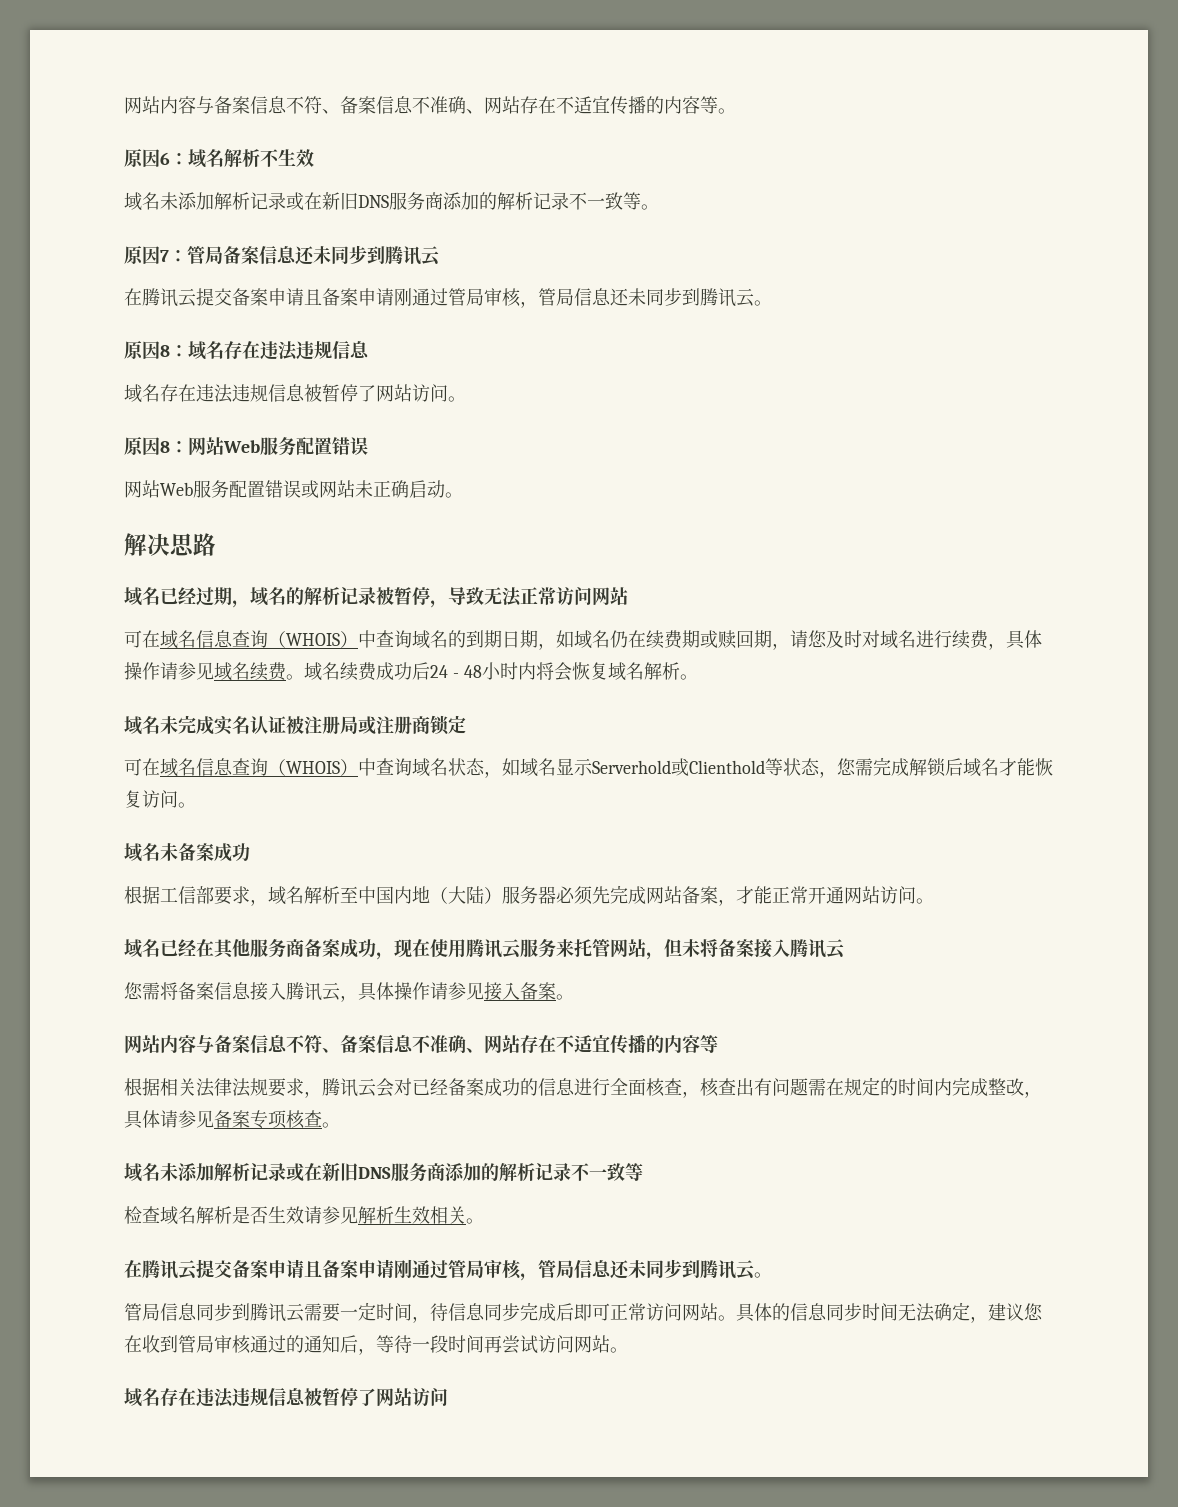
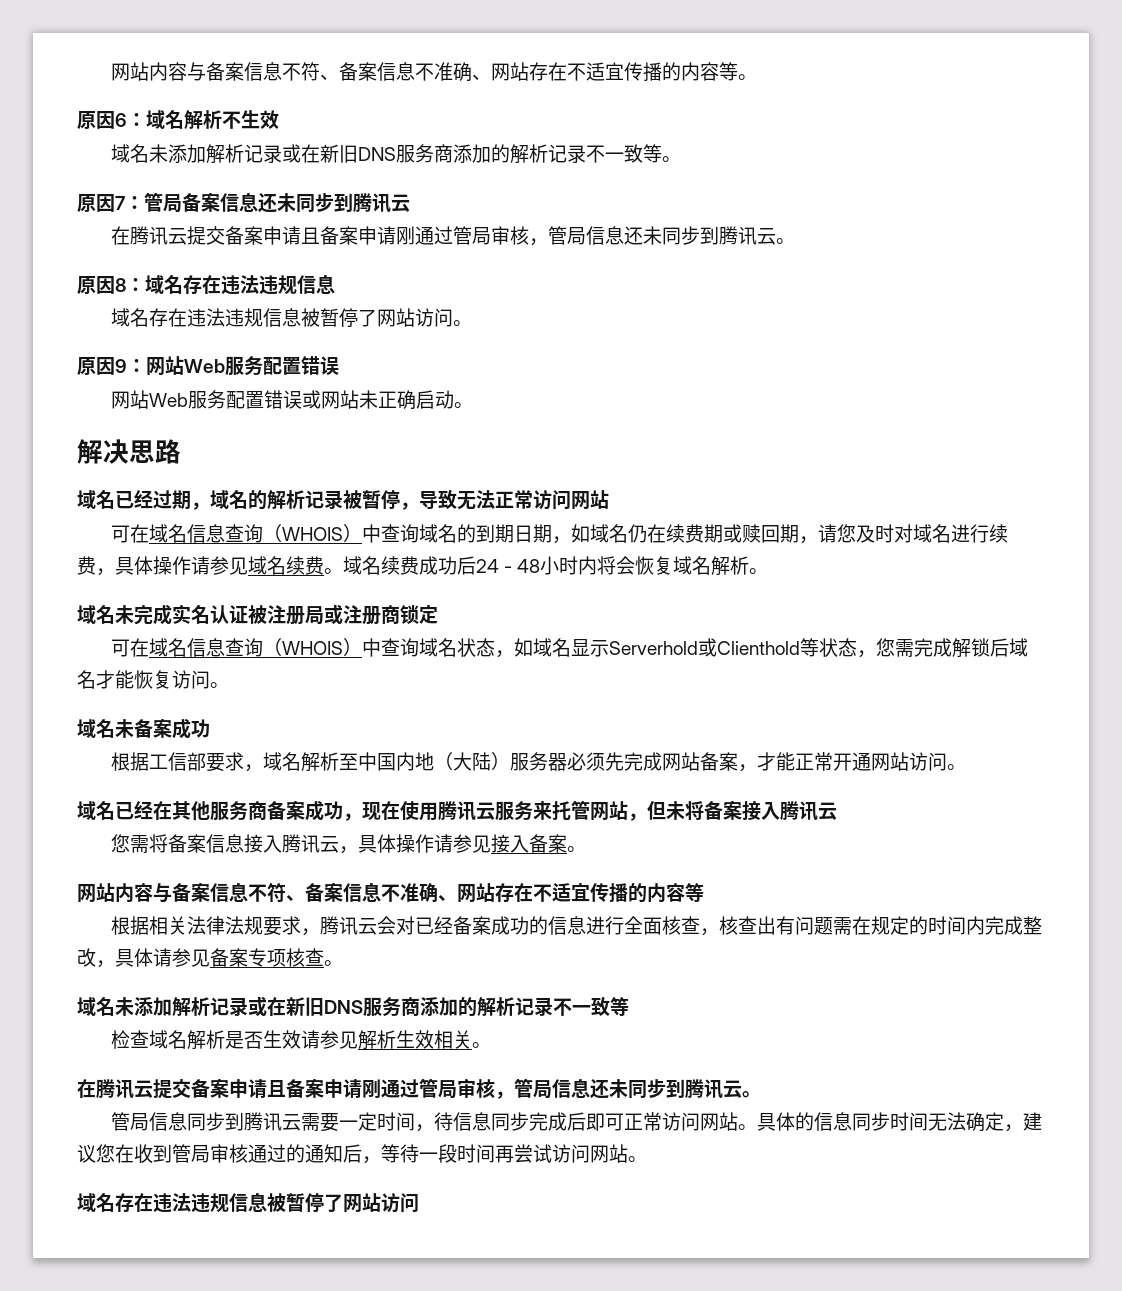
[160,441,170,453] 8 -> [115,359,127,373] 9

